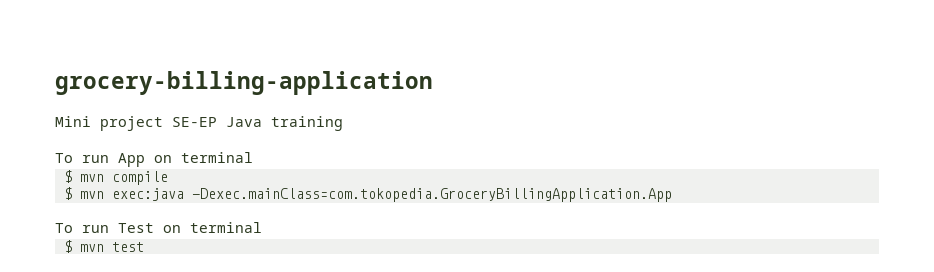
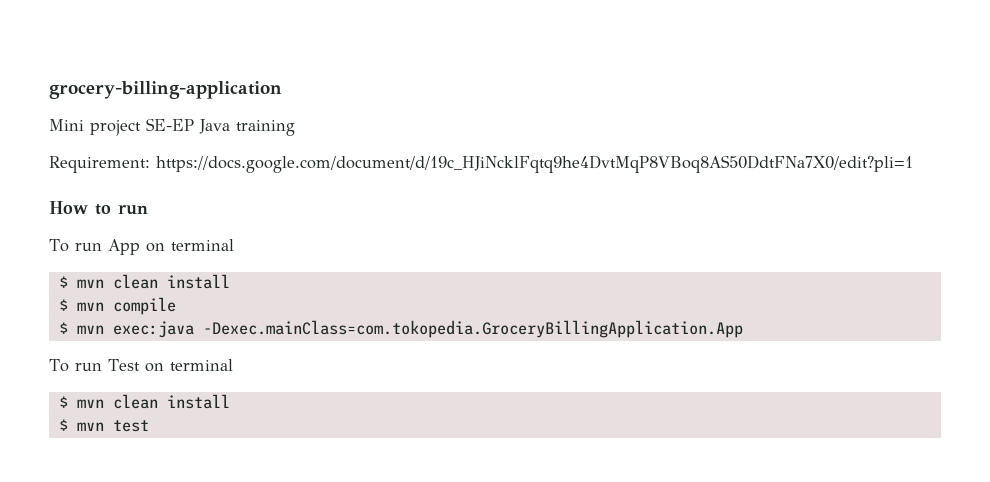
(343, 123) none -> [49,155,913,173] [49,201,148,215] // Requirement: https://docs.google.com/document/d/19c_HJiNcklFqtq9he4DvtMqP8VBoq8AS50DdtFNa7X0/edit?pli=1 // How to run
(253, 157) none -> [58,274,230,289] // $ mvn clean install
(262, 227) none -> [58,394,230,409] // $ mvn clean install

